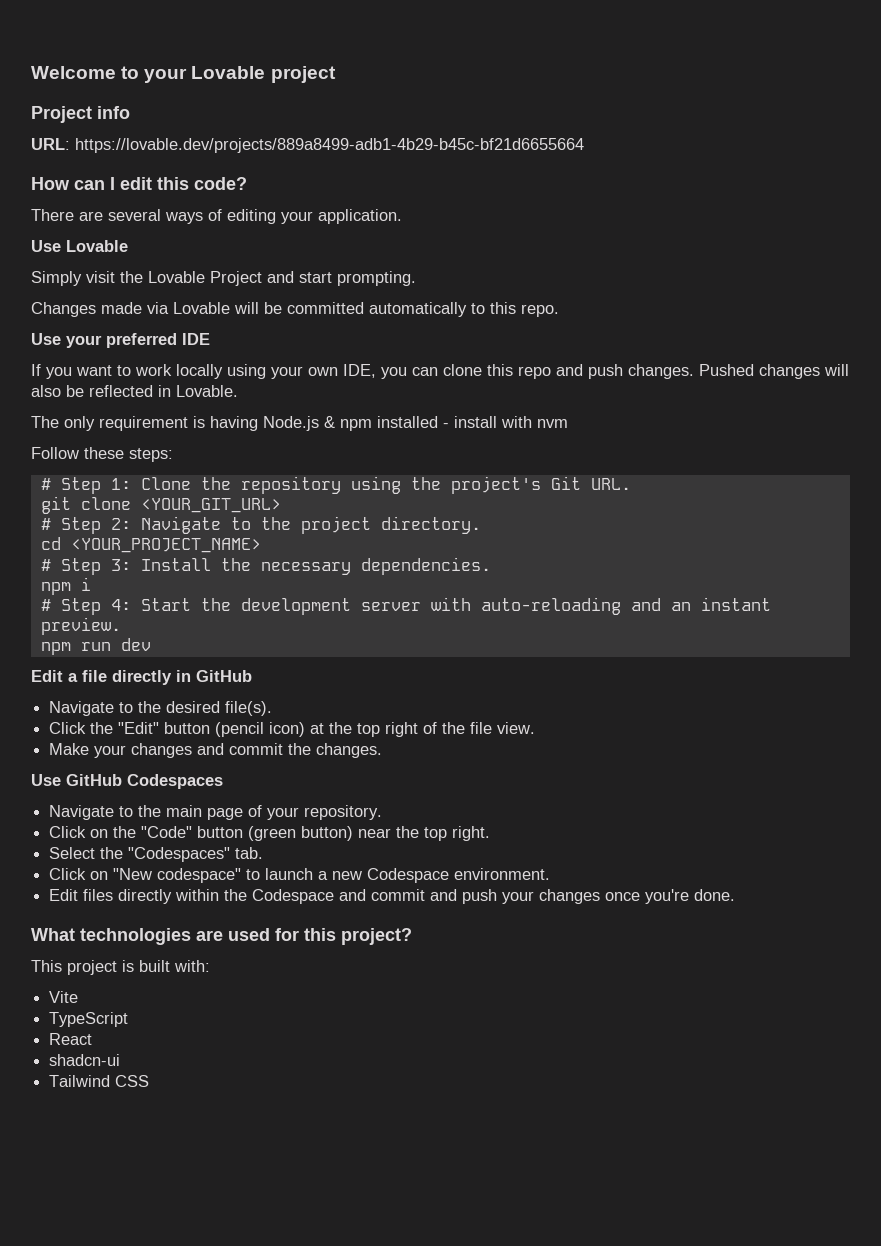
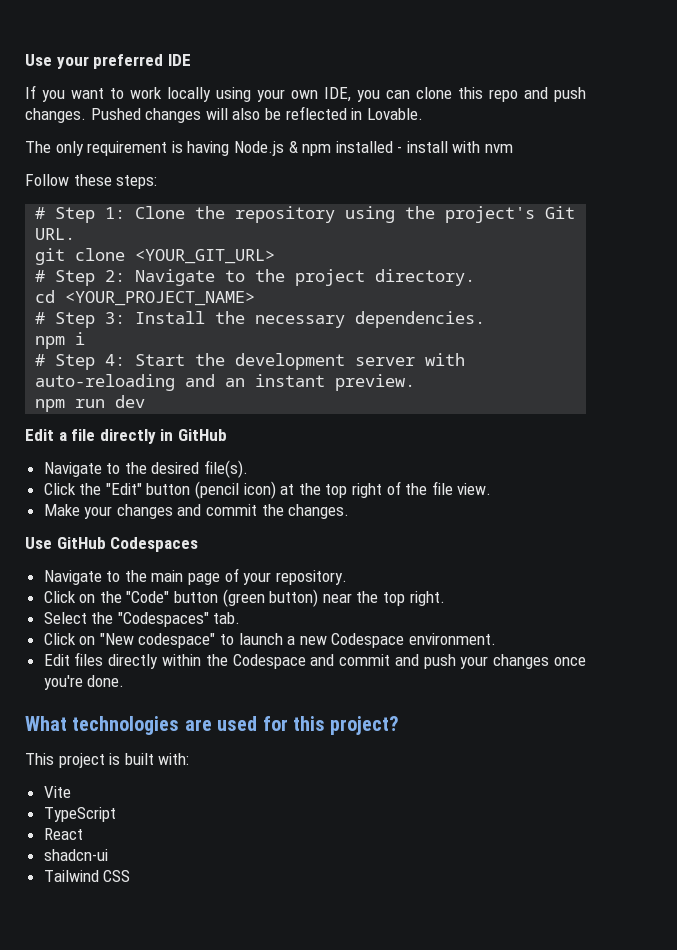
[31,66,336,83] [31,106,130,123] [31,138,584,153] [31,177,247,190] [31,209,402,224] [31,240,128,252] [31,271,416,286] [31,302,559,317] Welcome to your Lovable project // Project info // URL: https://lovable.dev/projects/889a8499-adb1-4b29-b45c-bf21d6655664 // How can I edit this code? // There are several ways of editing your application. // Use Lovable // Simply visit the Lovable Project and start prompting. // Changes made via Lovable will be committed automatically to this repo. // -> (25, 60) none

